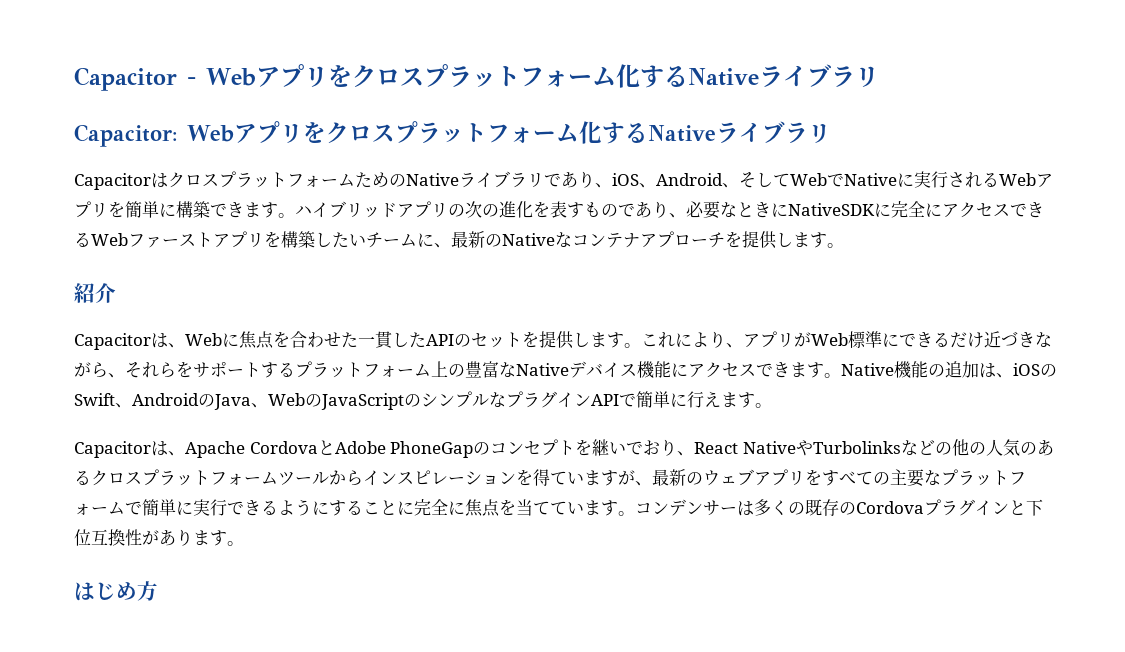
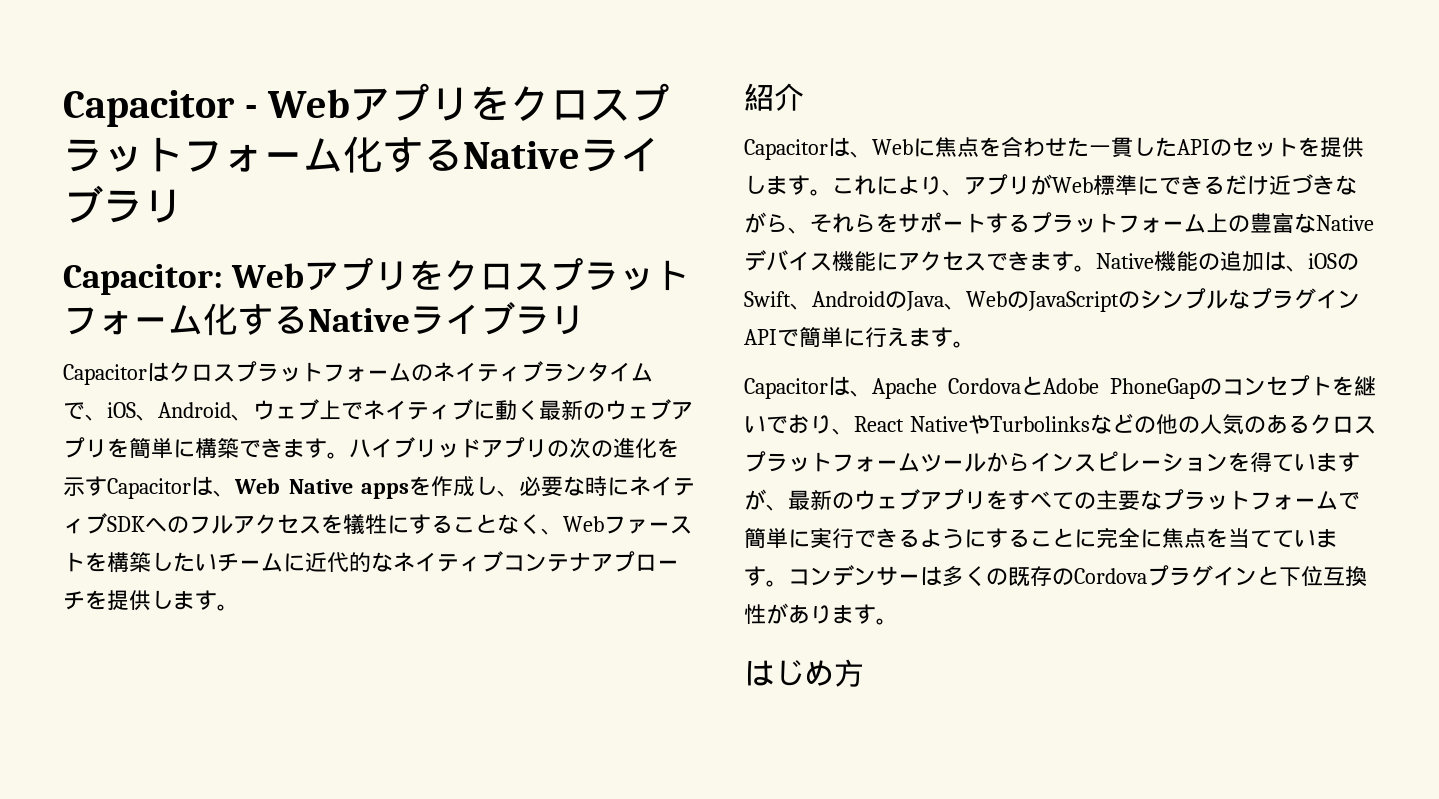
[355,171,1036,188] ためのNativeライブラリであり、iOS、Android、そしてWebでNativeに実行されるWeb -> [411,361,653,382] [63,399,671,421] のネイティブランタイムで、iOS、Android、ウェブ上でネイティブに動く最新のウェブ
[550,201,1044,219] [74,232,91,247] 表すものであり、必要なときにNativeSDKに完全にアクセスできる -> [63,476,695,499] [63,513,563,535] 示すCapacitorは、Web Native appsを作成し、必要な時にネイティブSDKへのフルアクセスを犠牲にすることなく、
[213,231,264,248] アプリ -> (85, 562) none
[434,231,572,248] 、最新のNativeな -> [305,551,503,572] 近代的なネイティブ

